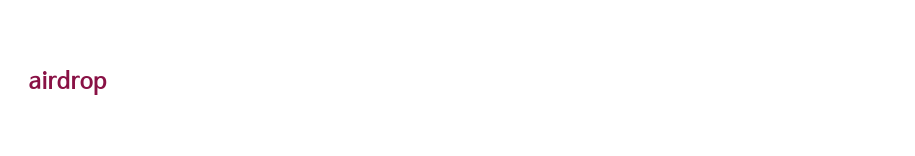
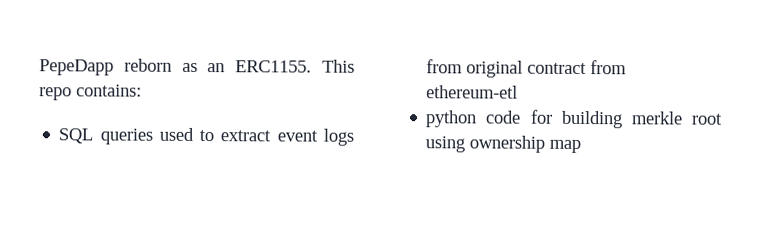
[29,70,107,95] airdrop -> [39,58,356,76] [39,84,142,101] [58,127,354,146] [426,59,628,78] [426,85,519,99] [425,109,723,129] [425,135,582,154] PepeDapp reborn as an ERC1155. This repo contains: // SQL queries used to extract event logs from original contract from ethereum-etl // python code for building merkle root using ownership map

